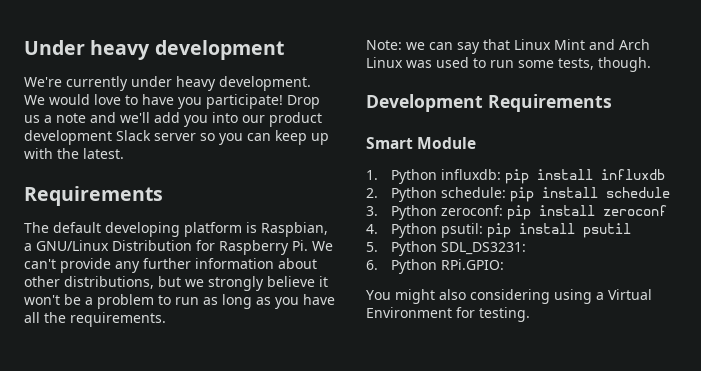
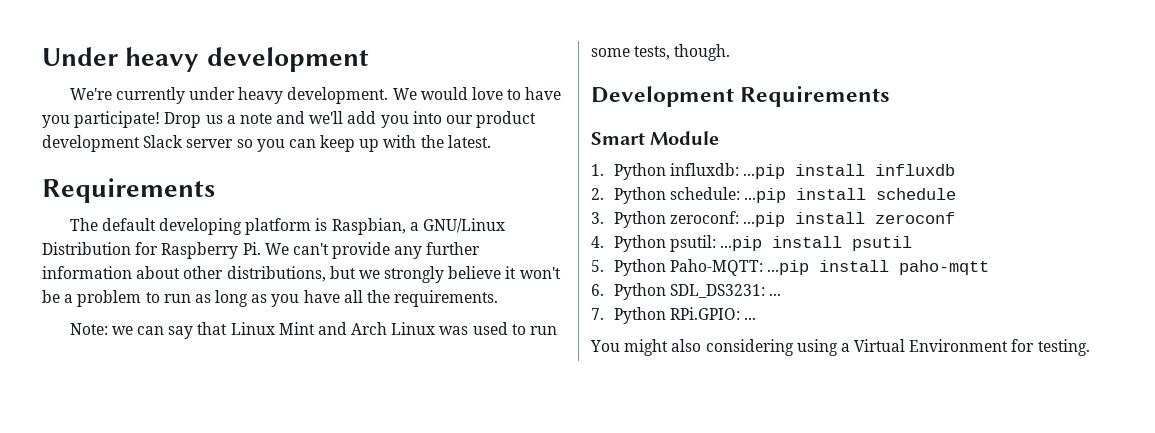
[505,169,530,184] pip -> [743,164,786,179] ...pip
[510,187,535,202] pip -> [744,188,787,203] ...pip
[507,205,532,220] pip -> [743,212,786,227] ...pip
[487,223,512,238] pip -> [720,236,763,251] ...pip
(438, 248) none -> [670,259,990,276] [591,283,666,300] Paho-MQTT: ...pip install paho-mqtt // 6. Python
[366,260,378,270] // 6. -> [769,293,782,296] [591,308,604,320] ... // 7.
(505, 264) none -> [744,317,757,320] ...

